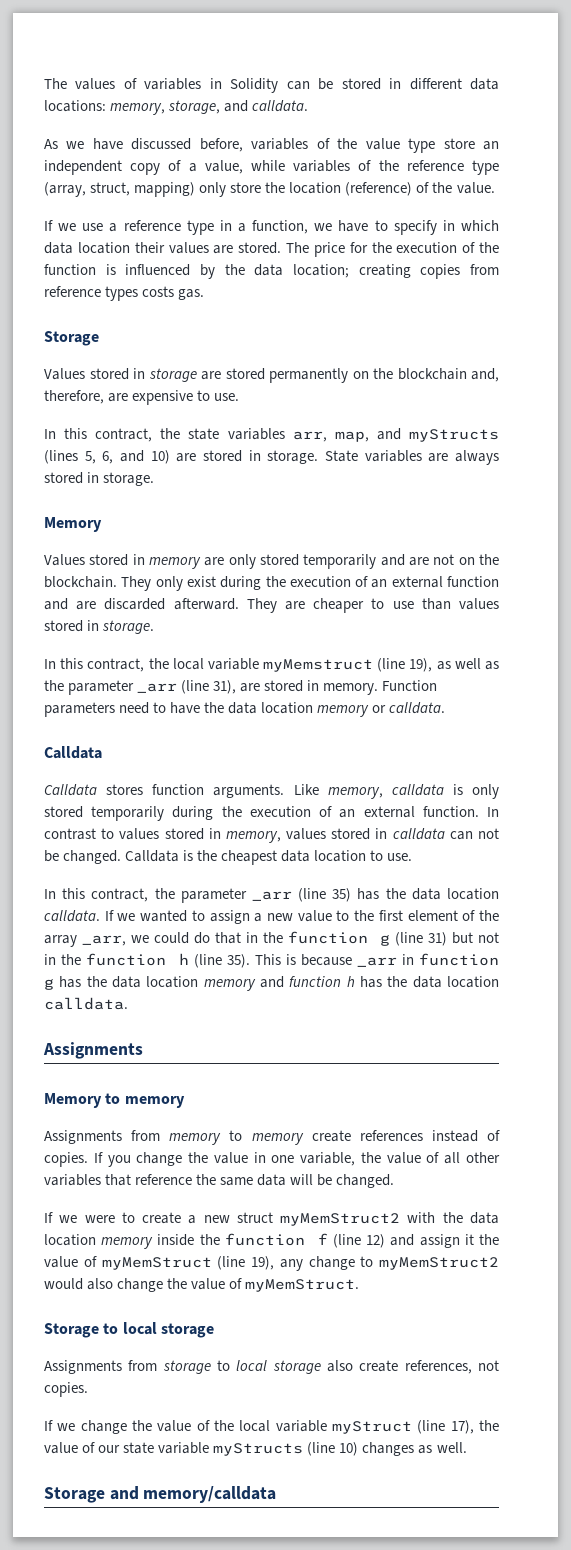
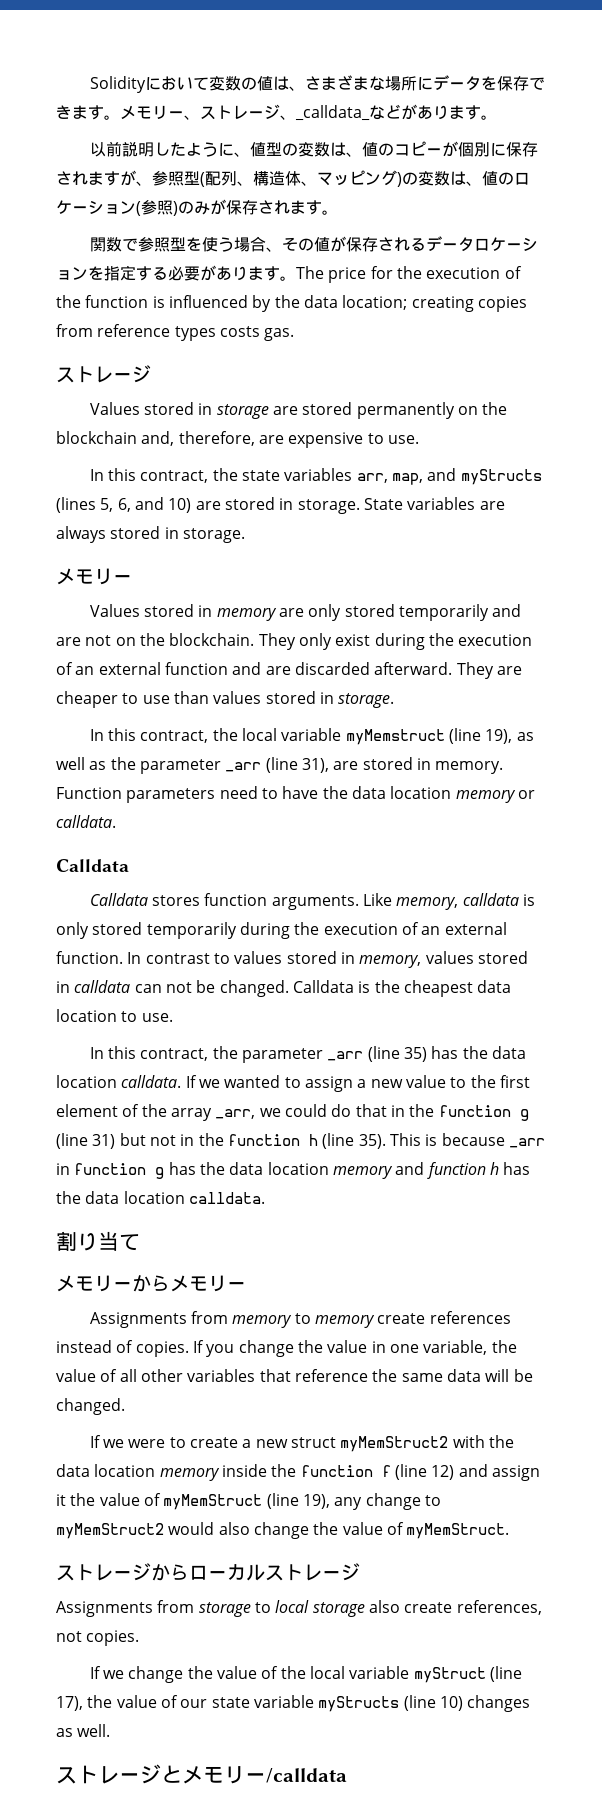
[44,78,499,93] [44,100,309,115] [44,138,499,153] [44,160,499,175] [44,182,495,197] [44,220,500,235] [44,242,282,254] The values of variables in Solidity can be stored in different data locations: memory, storage, and calldata. // As we have discussed before, variables of the value type store an independent copy of a value, while variables of the reference type (array, struct, mapping) only store the location (reference) of the value. // If we use a reference type in a function, we have to specify in which data location their values are stored. -> [89,75,545,93] [56,104,497,121] [89,141,538,157] [56,170,530,187] [56,199,338,216] [89,236,538,252] [56,265,296,281] Solidityにおいて変数の値は、さまざまな場所にデータを保存できます。メモリー、ストレージ、_calldata_などがあります。 // 以前説明したように、値型の変数は、値のコピーが個別に保存されますが、参照型(配列、構造体、マッピング)の変数は、値のロケーション(参照)のみが保存されます。 // 関数で参照型を使う場合、その値が保存されるデータロケーションを指定する必要があります。
[44,331,99,346] Storage -> [56,365,151,383] ストレージ
[44,517,102,532] Memory -> [56,568,132,585] メモリー
[43,1042,143,1059] [44,1093,185,1108] Assignments // Memory to memory -> [56,1231,140,1251] [56,1275,246,1292] 割り当て // メモリーからメモリー
[44,1322,214,1338] Storage to local storage -> [56,1563,360,1581] ストレージからローカルストレージ
[44,1486,277,1503] Storage and memory/calldata -> [56,1764,347,1784] ストレージとメモリー/calldata

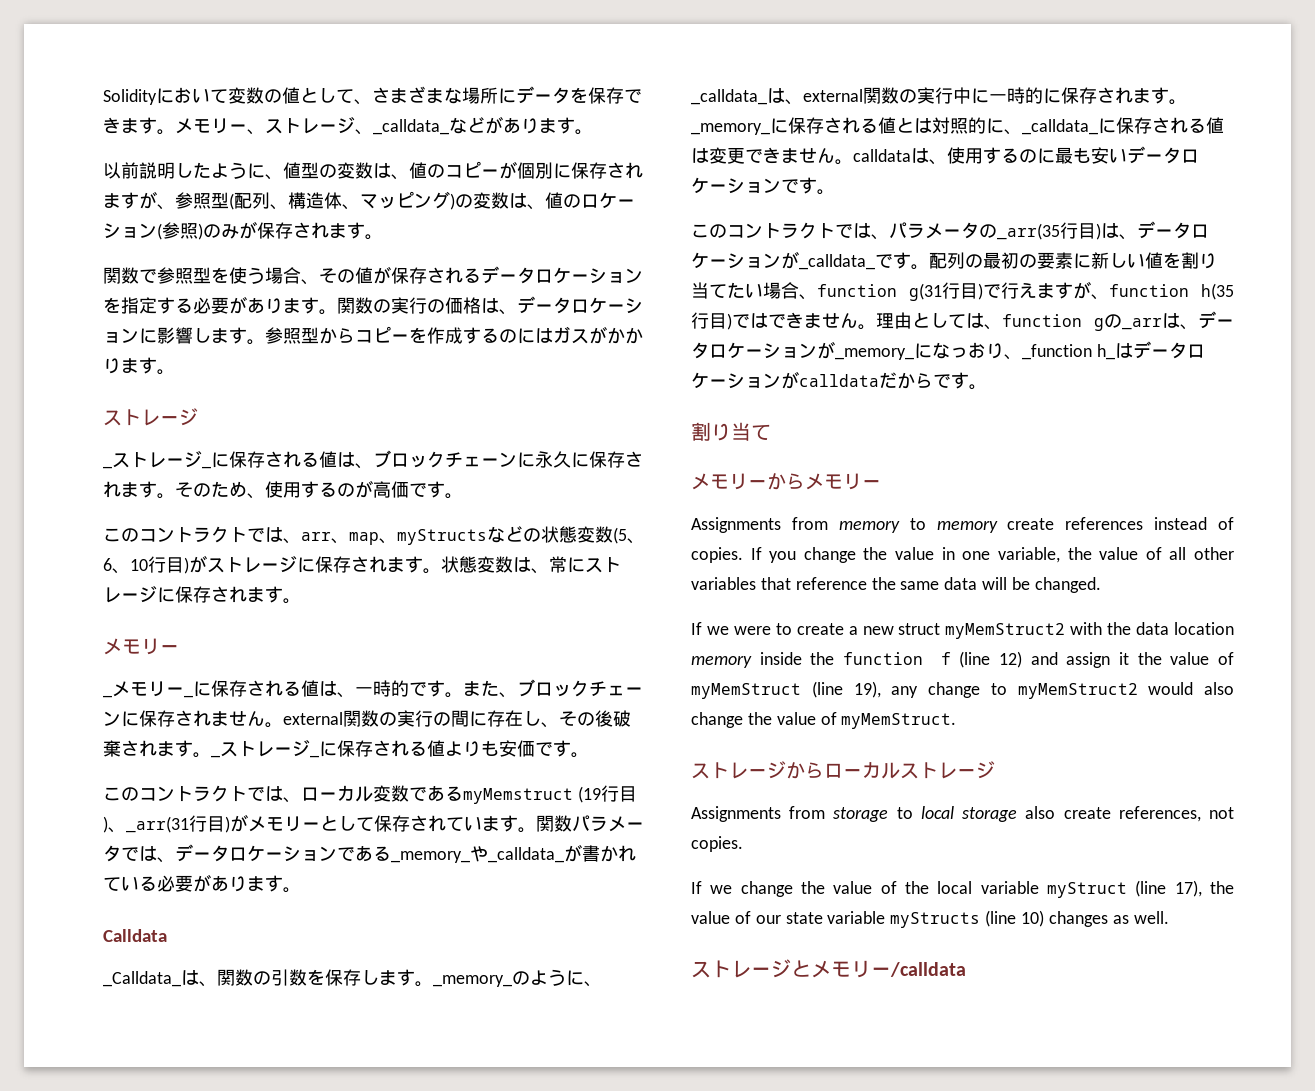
[272,76,289,90] は -> [300,87,354,103] として
[296,266,522,283] [56,295,527,312] [56,324,295,341] [56,365,151,383] [89,402,508,419] [56,431,419,448] [89,468,542,485] [56,497,505,514] [56,526,245,543] [56,568,132,585] [89,604,522,621] [56,633,533,650] [56,662,522,679] [56,691,395,708] [89,728,534,745] [56,757,504,774] [56,786,535,803] [56,815,116,828] [56,859,129,872] [89,893,536,910] [56,922,507,939] [56,951,528,968] [56,980,512,997] [56,1009,173,1022] [89,1046,526,1063] [56,1075,530,1092] [56,1104,529,1121] [56,1133,545,1149] [56,1162,531,1179] [56,1191,265,1204] The price for the execution of the function is influenced by the data location; creating copies from reference types costs gas. // ストレージ // Values stored in storage are stored permanently on the blockchain and, therefore, are expensive to use. // In this contract, the state variables arr, map, and myStructs (lines 5, 6, and 10) are stored in storage. State variables are always stored in storage. // メモリー // Values stored in memory are only stored temporarily and are not on the blockchain. They only exist during the execution of an external function and are discarded afterward. They are cheaper to use than values stored in storage. // In this contract, the local variable myMemstruct (line 19), as well as the parameter _arr (line 31), are stored in memory. Function parameters need to have the data location memory or calldata. // Calldata // Calldata stores function arguments. Like memory, calldata is only stored temporarily during the execution of an external function. In contrast to values stored in memory, values stored in calldata can not be changed. Calldata is the cheapest data location to use. // In this contract, the parameter _arr (line 35) has the data location calldata. If we wanted to assign a new value to the first element of the array _arr, we could do that in the function g (line 31) but not in the function h (line 35). This is because _arr in function g has the data location memory and function h has the data location calldata. -> [337,296,643,315] [103,326,643,345] [103,357,175,375] [103,408,198,426] [103,450,643,469] [103,480,463,499] [103,526,645,545] [103,555,621,574] [103,586,301,604] [103,638,179,655] [103,681,184,698] [184,679,643,698] [103,710,631,728] [103,740,589,758] [103,785,637,804] [103,814,644,833] [103,844,636,863] [103,874,301,893] [103,929,167,942] [103,969,602,987] [691,87,1187,105] [691,117,1224,135] [691,146,1199,165] [691,177,835,195] [691,221,1209,240] [691,251,1217,270] [691,281,1234,301] [691,311,1234,331] [691,341,1205,360] [691,371,987,390] 関数の実行の価格は、データロケーションに影響します。参照型からコピーを作成するのにはガスがかかります。 // ストレージ // _ストレージ_に保存される値は、ブロックチェーンに永久に保存されます。そのため、使用するのが高価です。 // このコントラクトでは、arr、map、myStructsなどの状態変数(5、6、10行目)がストレージに保存されます。状態変数は、常にストレージに保存されます。 // メモリー // _メモリー_に保存される値は、一時的です。また、ブロックチェーンに保存されません。external関数の実行の間に存在し、その後破棄されます。_ストレージ_に保存される値よりも安価です。 // このコントラクトでは、ローカル変数であるmyMemstruct (19行目)、_arr(31行目)がメモリーとして保存されています。関数パラメータでは、データロケーションである_memory_や_calldata_が書かれている必要があります。 // Calldata // _Calldata_は、関数の引数を保存します。_memory_のように、_calldata_は、external関数の実行中に一時的に保存されます。_memory_に保存される値とは対照的に、_calldata_に保存される値は変更できません。calldataは、使用するのに最も安いデータロケーションです。 // このコントラクトでは、パラメータの_arr(35行目)は、データロケーションが_calldata_です。配列の最初の要素に新しい値を割り当てたい場合、function g(31行目)で行えますが、function h(35行目)ではできません。理由としては、function gの_arrは、データロケーションが_memory_になっおり、_function h_はデータロケーションがcalldataだからです。

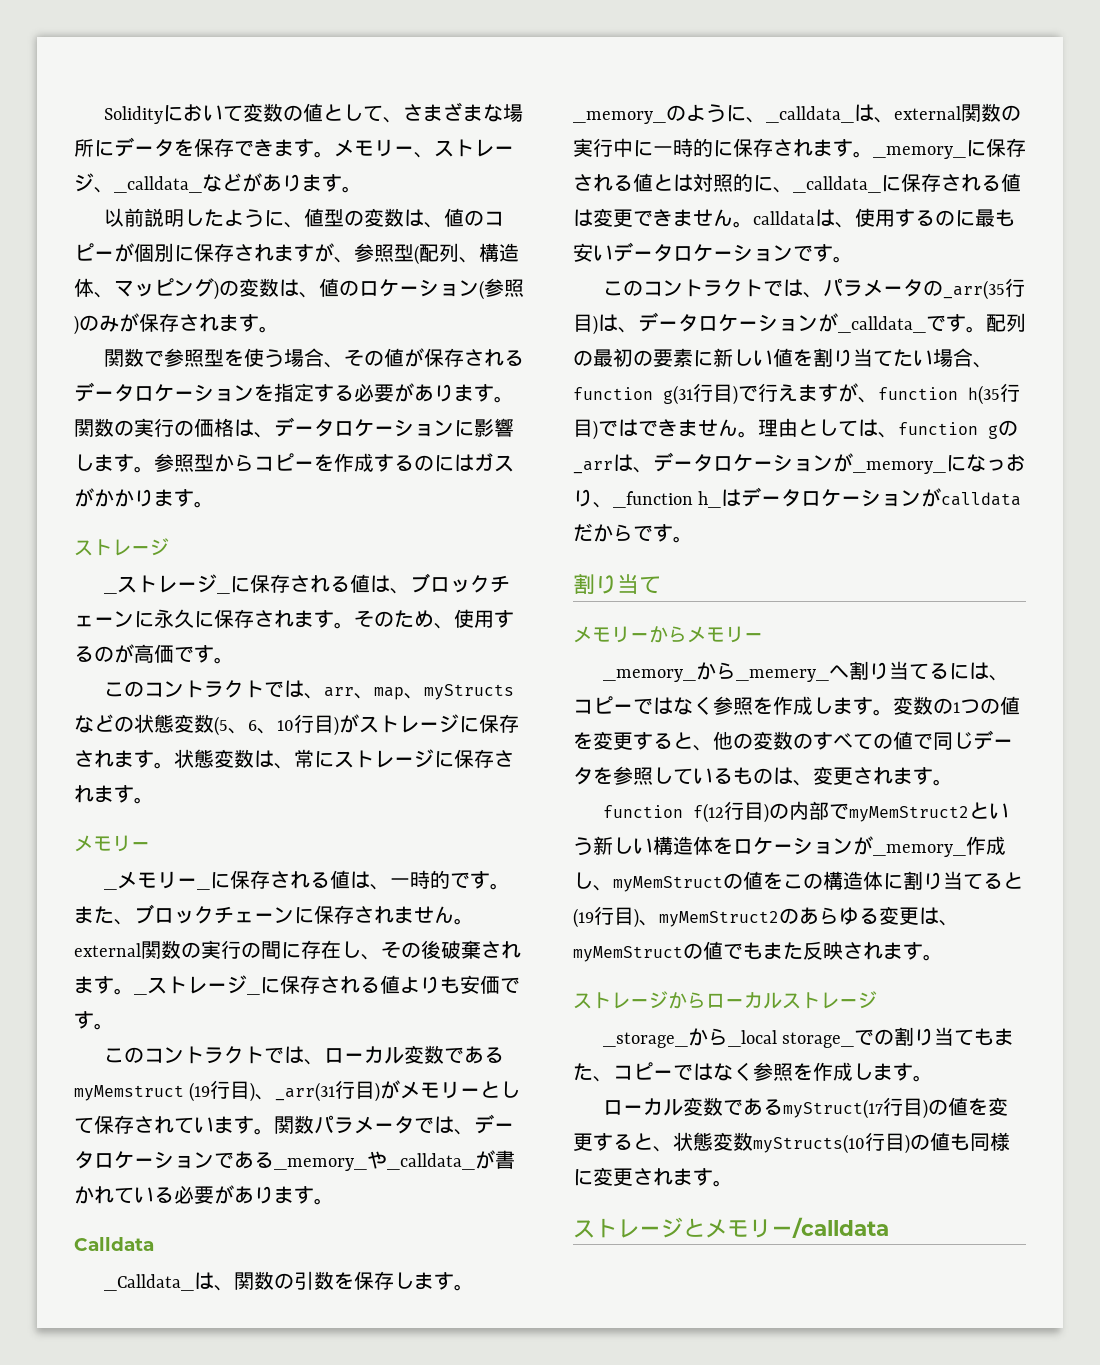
[691,517,1234,533] [691,547,1235,563] [691,577,1101,593] [691,622,1235,639] [691,651,1234,668] [691,681,1234,699] [691,712,957,729] Assignments from memory to memory create references instead of copies. If you change the value in one variable, the value of all other variables that reference the same data will be changed. // If we were to create a new struct myMemStruct2 with the data location memory inside the function f (line 12) and assign it the value of myMemStruct (line 19), any change to myMemStruct2 would also change the value of myMemStruct. -> [602,661,1009,682] [573,696,1020,716] [573,730,1013,751] [573,766,953,786] [602,801,1009,823] [573,836,1006,857] [573,871,1023,892] [573,906,959,928] [573,941,943,962] _memory_から_memery_へ割り当てるには、コピーではなく参照を作成します。変数の1つの値を変更すると、他の変数のすべての値で同じデータを参照しているものは、変更されます。 // function f(12行目)の内部でmyMemStruct2という新しい構造体をロケーションが_memory_作成し、myMemStructの値をこの構造体に割り当てると(19行目)、myMemStruct2のあらゆる変更は、myMemStructの値でもまた反映されます。
[691,806,1234,822] [691,836,743,852] [691,880,1234,898] [691,910,1169,928] Assignments from storage to local storage also create references, not copies. // If we change the value of the local variable myStruct (line 17), the value of our state variable myStructs (line 10) changes as well. -> [602,1027,1015,1048] [573,1062,933,1082] [602,1097,1008,1119] [573,1132,1010,1154] [573,1167,733,1187] _storage_から_local storage_での割り当てもまた、コピーではなく参照を作成します。 // ローカル変数であるmyStruct(17行目)の値を変更すると、状態変数myStructs(10行目)の値も同様に変更されます。

